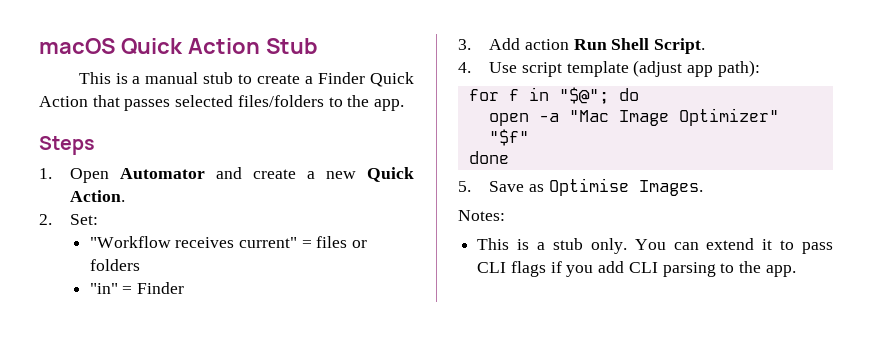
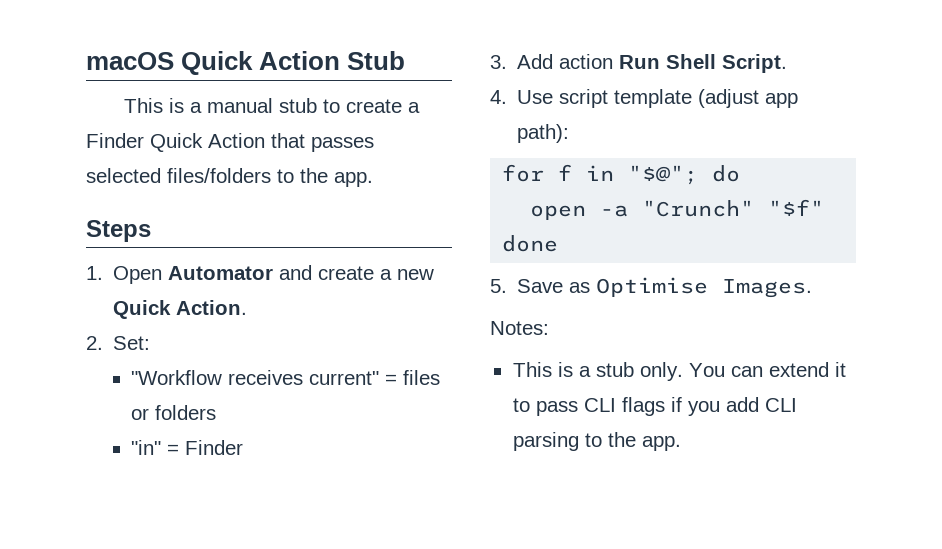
[568,108,779,126] "Mac Image Optimizer" -> [642,200,755,217] "Crunch"

